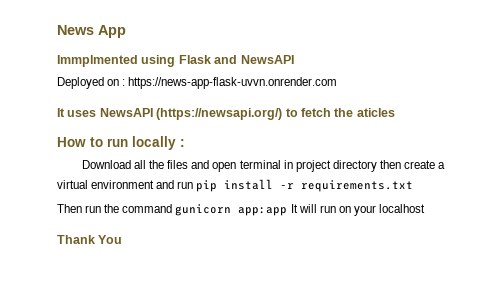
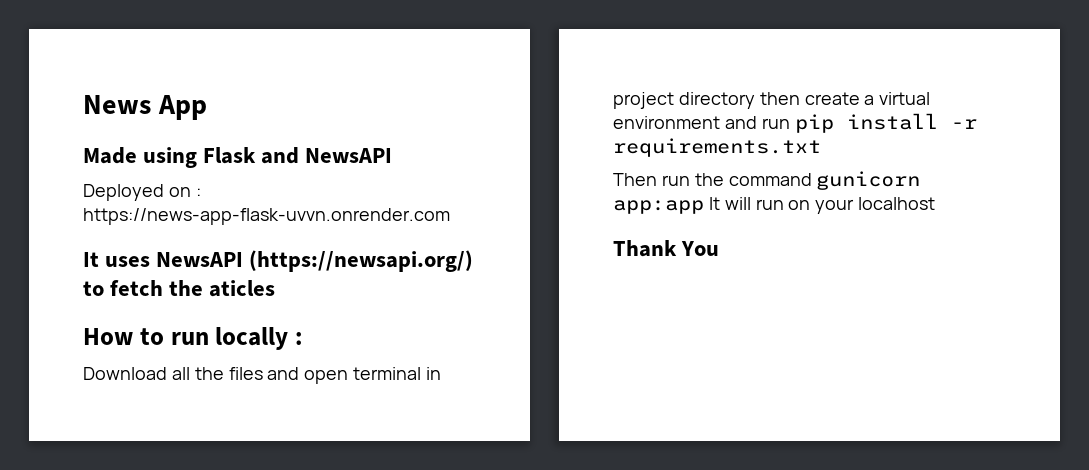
[57,55,138,67] Immplmented -> [83,147,137,164] Made

